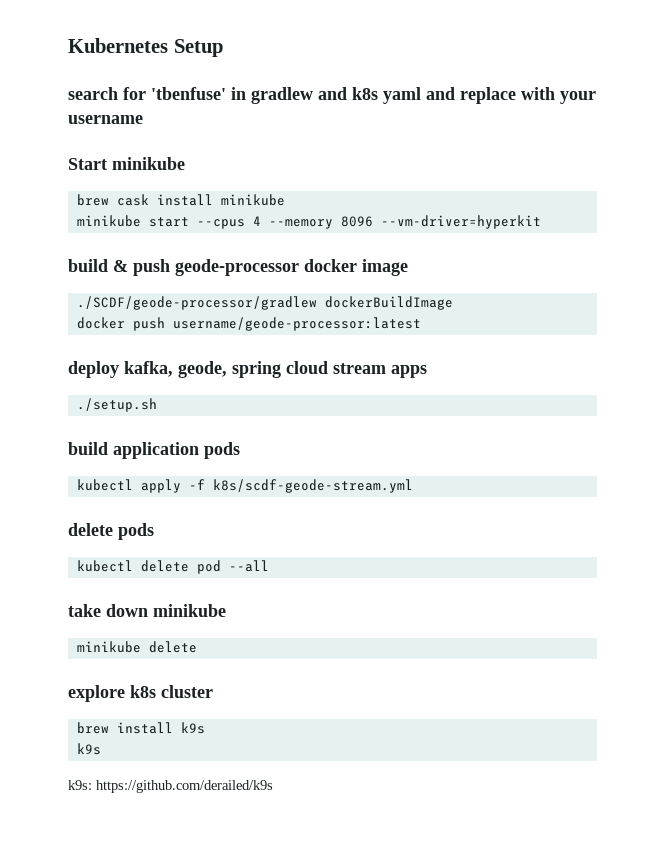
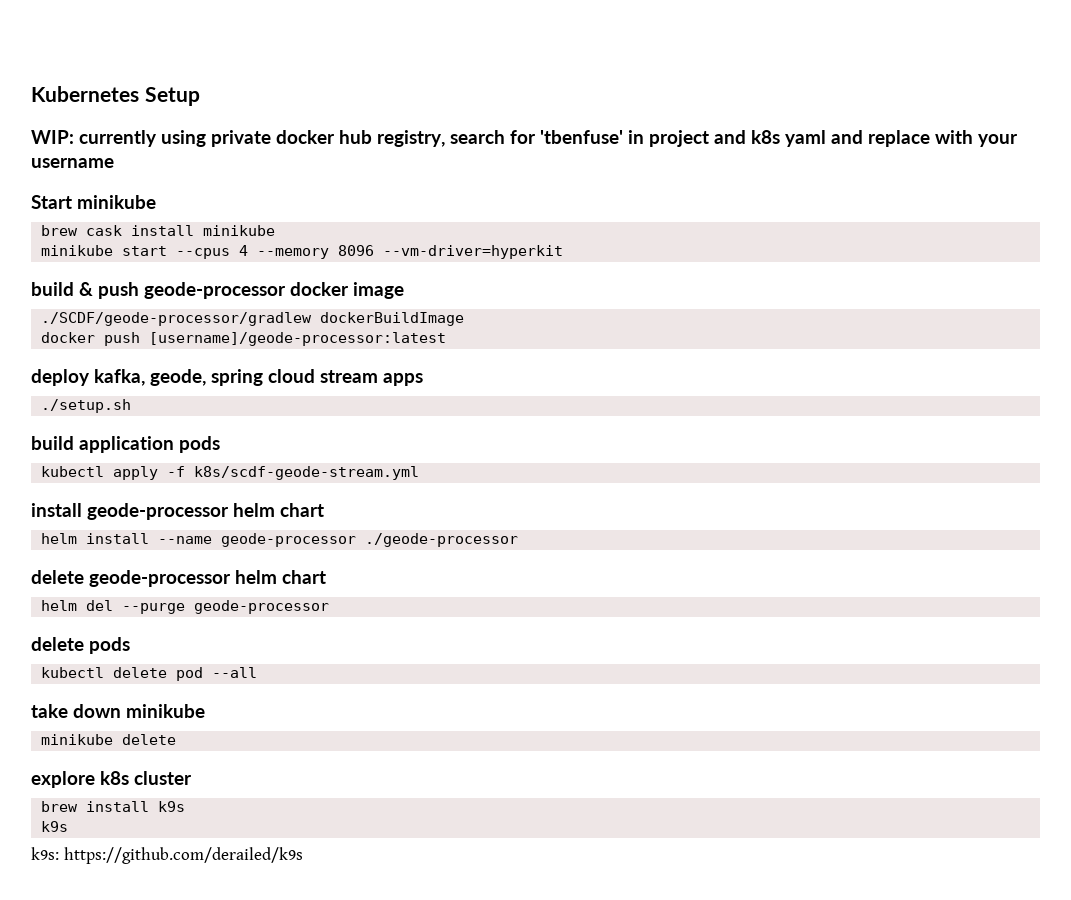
(223, 48) none -> [31,130,445,147] WIP: currently using private docker hub registry,
[251,87,313,104] gradlew -> [649,130,709,147] project
[172,317,421,331] username/geode-processor:latest -> [149,332,447,346] [username]/geode-processor:latest
(413, 486) none -> [31,503,324,520] [41,533,519,547] [31,570,326,587] [41,600,330,614] // install geode-processor helm chart // helm install --name geode-processor ./geode-processor // delete geode-processor helm chart // helm del --purge geode-processor

